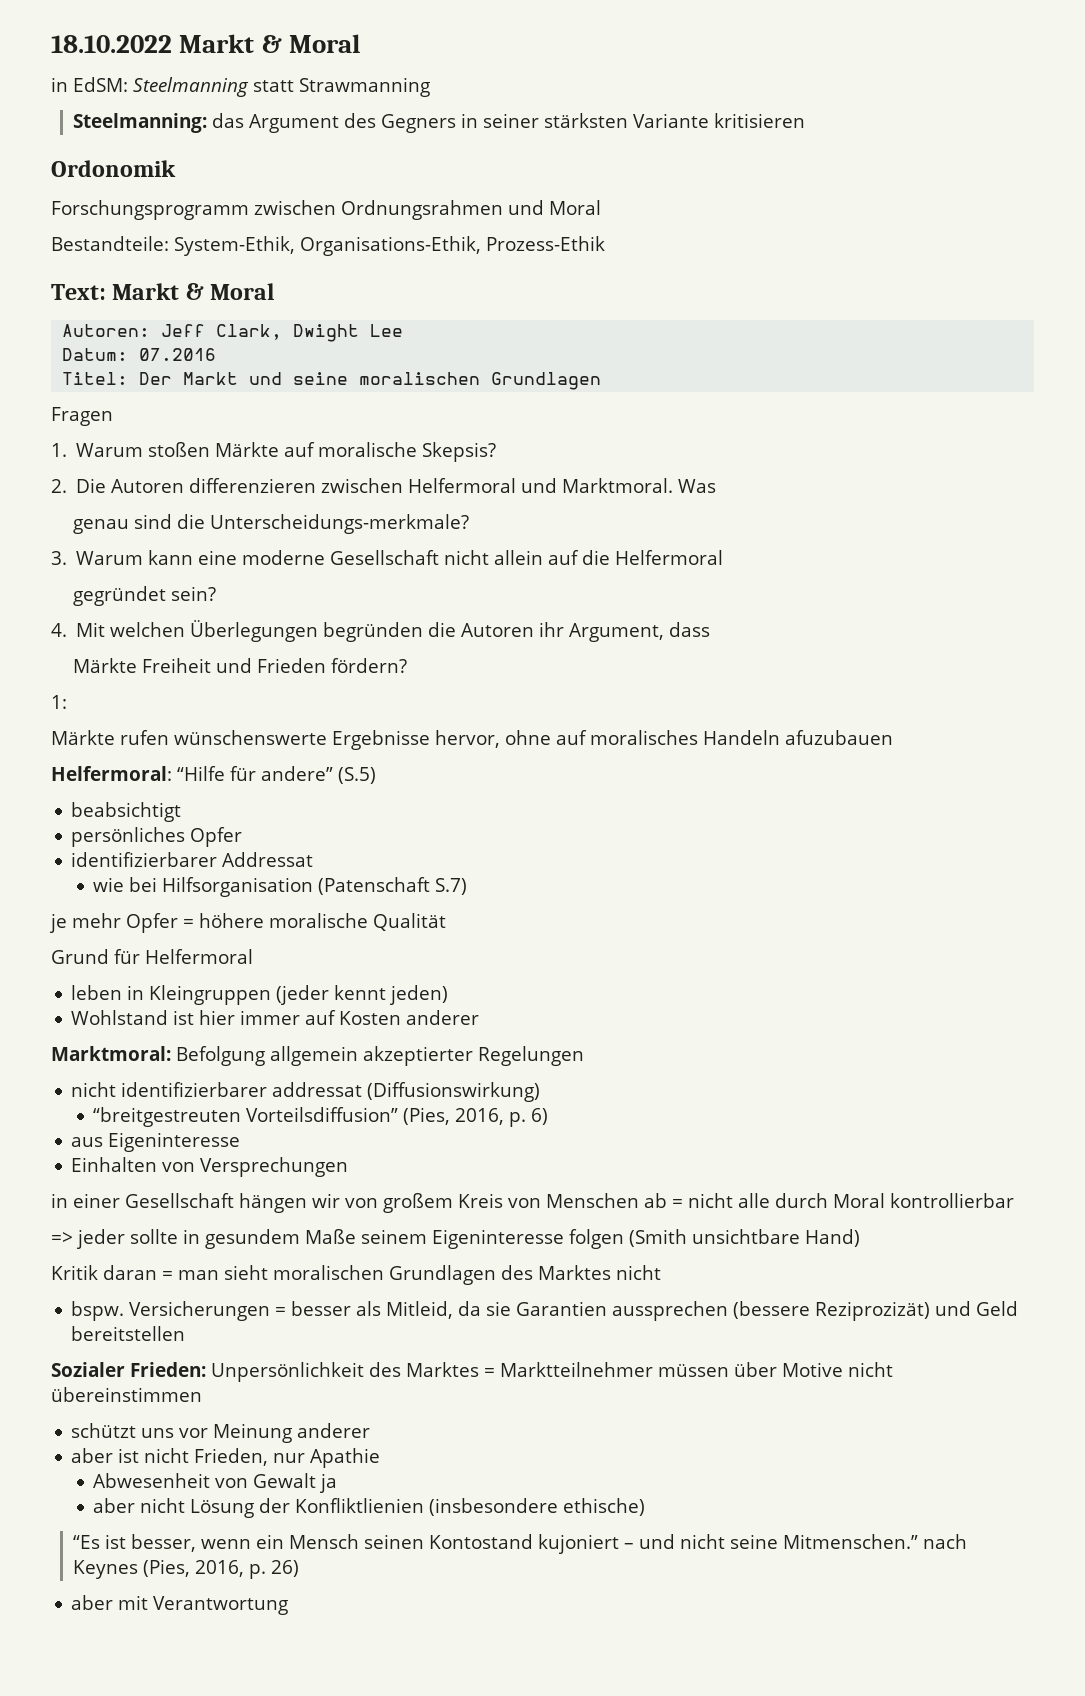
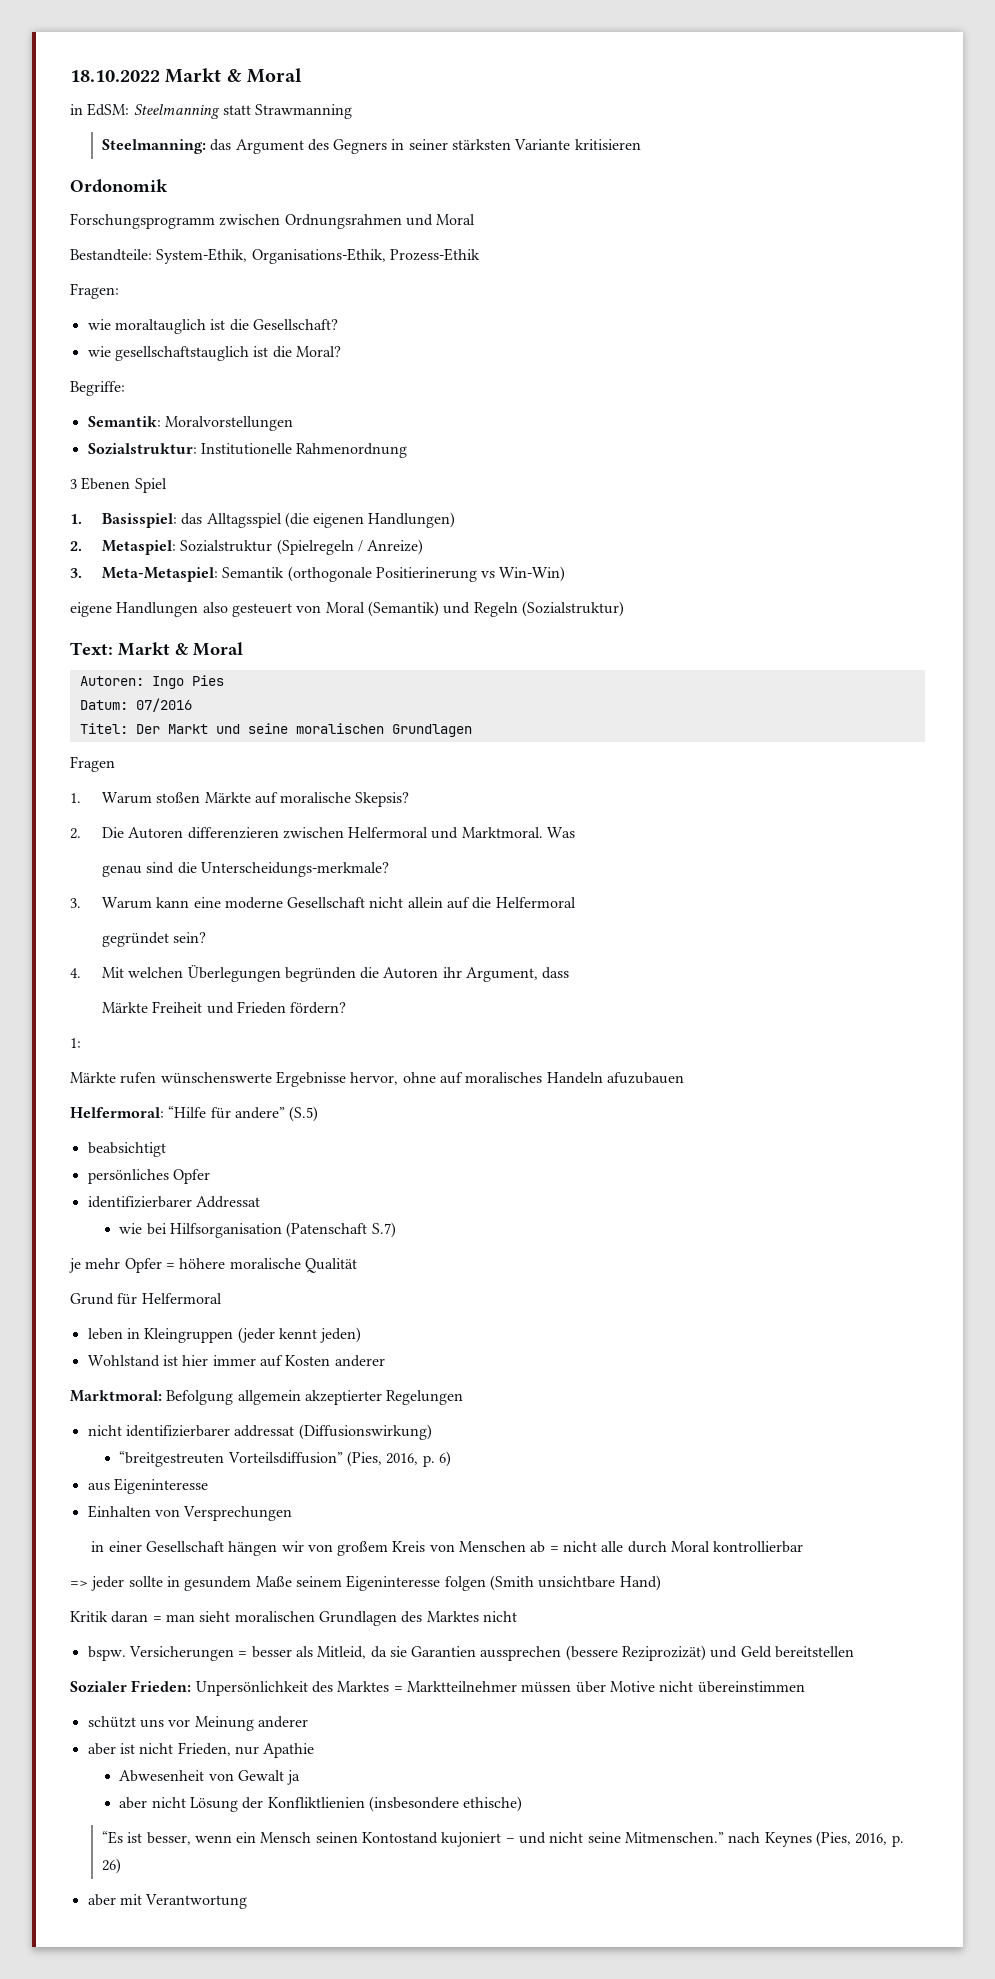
(605, 243) none -> [70,283,119,299] [87,319,338,334] [87,346,341,361] [70,381,125,396] [87,416,293,431] [87,443,408,458] [70,477,167,493] [70,512,456,528] [70,539,424,555] [70,566,566,582] [70,601,624,617] // Fragen: // wie moraltauglich ist die Gesellschaft? // wie gesellschaftstauglich ist die Moral? // Begriffe: // Semantik: Moralvorstellungen // Sozialstruktur: Institutionelle Rahmenordnung // 3 Ebenen Spiel // 1. Basisspiel: das Alltagsspiel (die eigenen Handlungen) // 2. Metaspiel: Sozialstruktur (Spielregeln / Anreize) // 3. Meta-Metaspiel: Semantik (orthogonale Positierinerung vs Win-Win) // eigene Handlungen also gesteuert von Moral (Semantik) und Regeln (Sozialstruktur)
[161,324,404,342] Jeff Clark, Dwight Lee -> [151,675,224,689] Ingo Pies
[139,348,217,361] 07.2016 -> [135,698,192,712] 07/2016

